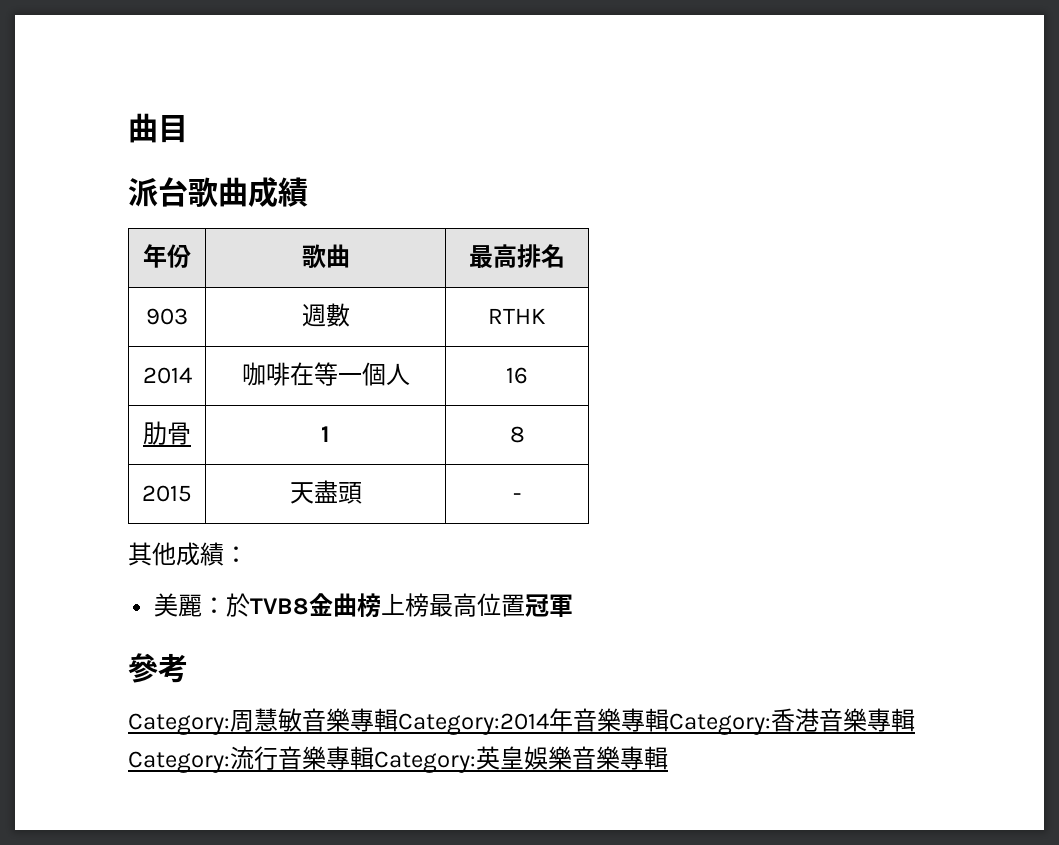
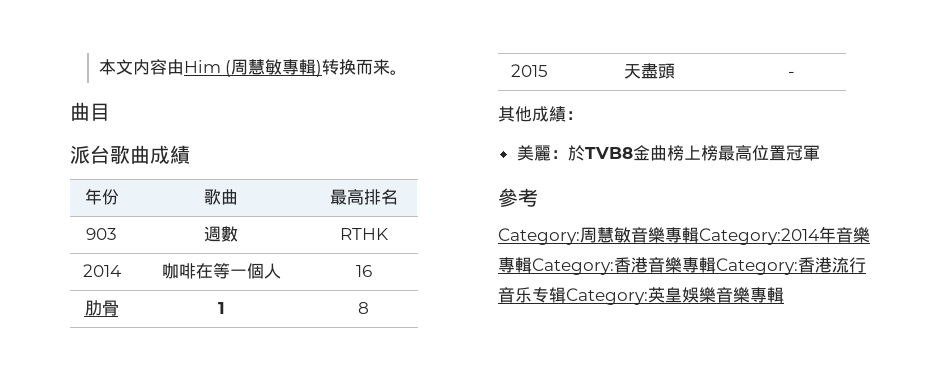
(128, 128) none -> [98,59,408,77] 本文内容由Him (周慧敏專輯)转换而来。 //
[230,746,374,770] 流行音樂專輯 -> [798,257,866,273] [498,287,566,303] 香港流行音乐专辑

